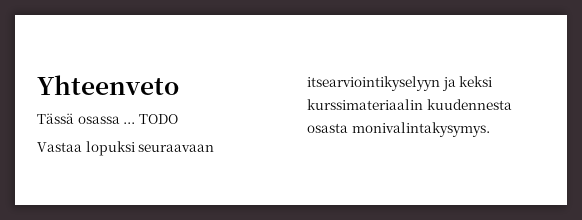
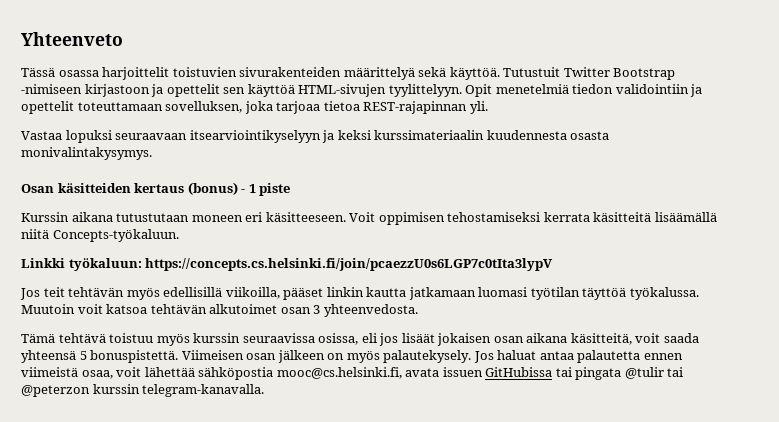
[123,114,178,124] ... TODO -> [102,67,676,80] [21,84,703,97] [21,101,488,114] harjoittelit toistuvien sivurakenteiden määrittelyä sekä käyttöä. Tutustuit Twitter Bootstrap -nimiseen kirjastoon ja opettelit sen käyttöä HTML-sivujen tyylittelyyn. Opit menetelmiä tiedon validointiin ja opettelit toteuttamaan sovelluksen, joka tarjoaa tietoa REST-rajapinnan yli.
(490, 129) none -> [21,182,291,196] [21,212,717,225] [21,229,179,242] [21,258,554,271] [20,287,699,300] [21,304,418,317] [21,333,699,346] [21,350,683,363] [21,367,684,380] [21,384,265,397] // Osan käsitteiden kertaus (bonus) - 1 piste // Kurssin aikana tutustutaan moneen eri käsitteeseen. Voit oppimisen tehostamiseksi kerrata käsitteitä lisäämällä niitä Concepts-työkaluun. // Linkki työkaluun: https://concepts.cs.helsinki.fi/join/pcaezzU0s6LGP7c0tIta3lypV // Jos teit tehtävän myös edellisillä viikoilla, pääset linkin kautta jatkamaan luomasi työtilan täyttöä työkalussa. Muutoin voit katsoa tehtävän alkutoimet osan 3 yhteenvedosta. // Tämä tehtävä toistuu myös kurssin seuraavissa osissa, eli jos lisäät jokaisen osan aikana käsitteitä, voit saada yhteensä 5 bonuspistettä. Viimeisen osan jälkeen on myös palautekysely. Jos haluat antaa palautetta ennen viimeistä osaa, voit lähettää sähköpostia mooc@cs.helsinki.fi, avata issuen GitHubissa tai pingata @tulir tai @peterzon kurssin telegram-kanavalla.

